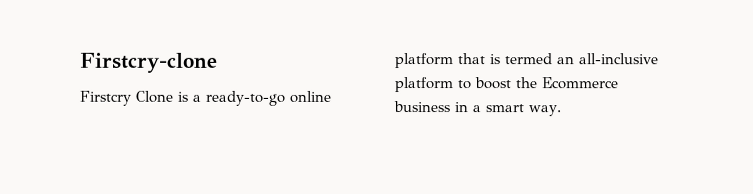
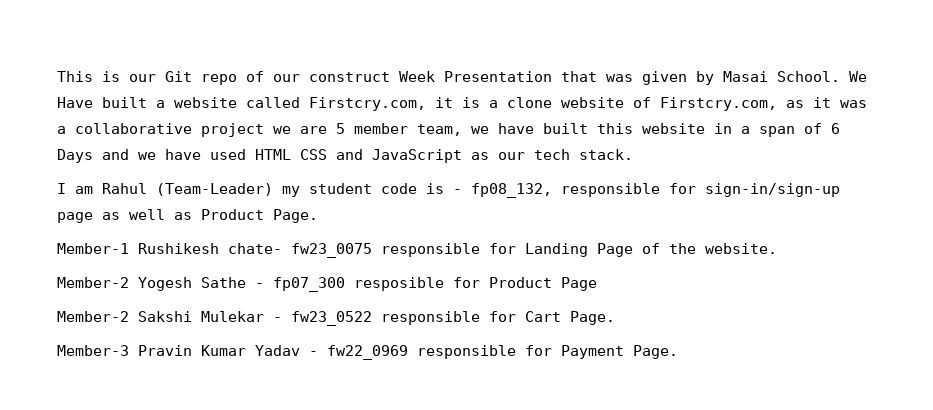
[80,52,218,73] [79,90,332,106] [395,53,659,69] [395,77,619,93] [393,101,561,117] Firstcry-clone // Firstcry Clone is a ready-to-go online platform that is termed an all-inclusive platform to boost the Ecommerce business in a smart way. -> [57,71,867,85] [57,97,867,111] [57,123,840,137] [57,149,633,163] [57,183,840,198] [57,209,318,223] [57,243,777,258] [57,277,597,292] [57,311,615,326] [57,345,678,360] This is our Git repo of our construct Week Presentation that was given by Masai School. We Have built a website called Firstcry.com, it is a clone website of Firstcry.com, as it was a collaborative project we are 5 member team, we have built this website in a span of 6 Days and we have used HTML CSS and JavaScript as our tech stack. // I am Rahul (Team-Leader) my student code is - fp08_132, responsible for sign-in/sign-up page as well as Product Page. // Member-1 Rushikesh chate- fw23_0075 responsible for Landing Page of the website. // Member-2 Yogesh Sathe - fp07_300 resposible for Product Page // Member-2 Sakshi Mulekar - fw23_0522 responsible for Cart Page. // Member-3 Pravin Kumar Yadav - fw22_0969 responsible for Payment Page.

